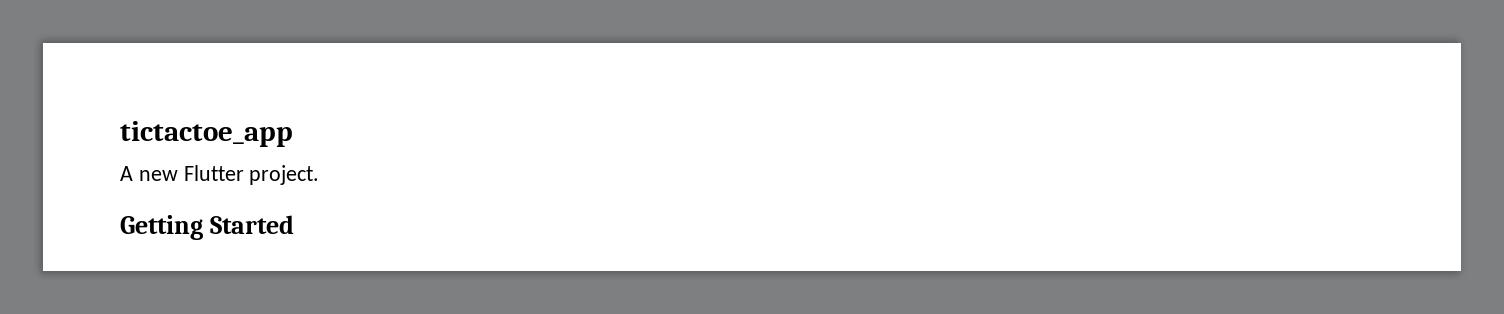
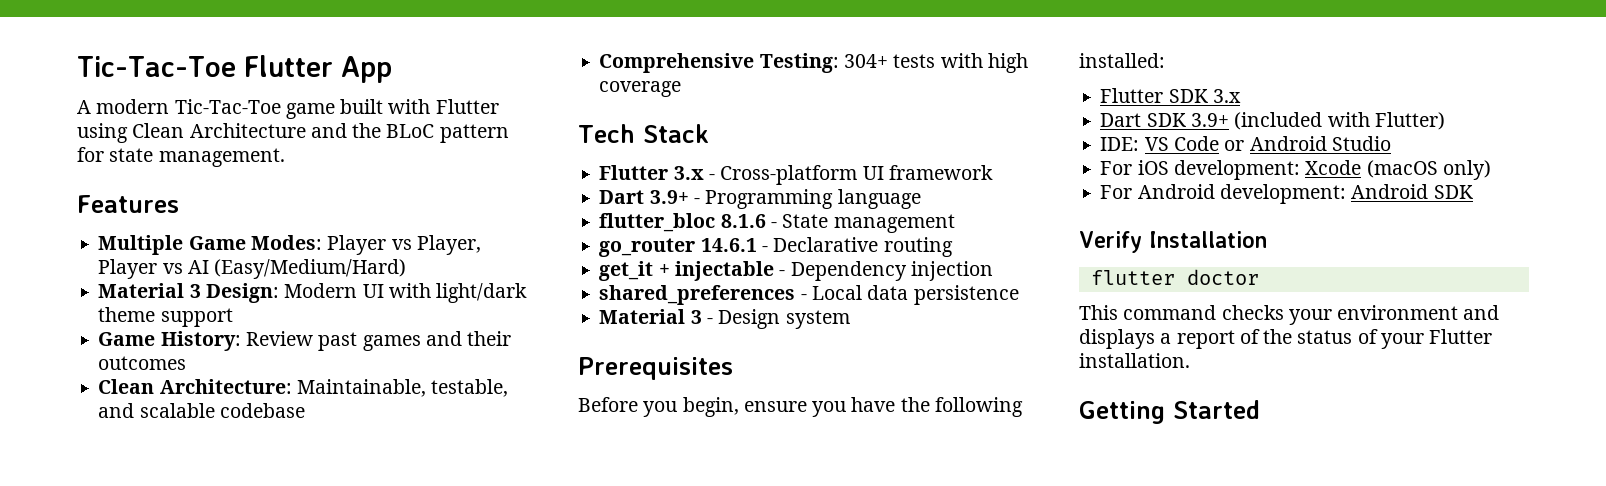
[120,121,293,147] [120,165,320,185] tictactoe_app // A new Flutter project. -> [77,55,392,83] [77,99,499,119] [77,123,509,143] [77,147,285,167] [77,195,179,213] [98,235,481,255] [98,259,407,279] [98,283,528,303] [98,307,233,327] [98,331,512,351] [98,356,187,370] [98,379,509,397] [98,403,305,418] [599,53,1028,73] [599,81,682,97] [578,124,709,143] [599,165,993,185] [599,189,921,209] [599,213,955,233] [599,237,953,257] [599,261,993,281] [599,285,1019,305] [599,309,850,329] [578,357,733,380] [578,397,1023,417] [1079,53,1165,68] [1100,88,1241,103] [1100,112,1445,130] [1100,136,1391,151] [1100,160,1491,180] [1100,184,1473,204] [1079,231,1267,253] [1090,269,1259,285] [1079,305,1500,325] [1079,329,1493,349] [1079,353,1190,368] Tic-Tac-Toe Flutter App // A modern Tic-Tac-Toe game built with Flutter using Clean Architecture and the BLoC pattern for state management. // Features // Multiple Game Modes: Player vs Player, Player vs AI (Easy/Medium/Hard) // Material 3 Design: Modern UI with light/dark theme support // Game History: Review past games and their outcomes // Clean Architecture: Maintainable, testable, and scalable codebase // Comprehensive Testing: 304+ tests with high coverage // Tech Stack // Flutter 3.x - Cross-platform UI framework // Dart 3.9+ - Programming language // flutter_bloc 8.1.6 - State management // go_router 14.6.1 - Declarative routing // get_it + injectable - Dependency injection // shared_preferences - Local data persistence // Material 3 - Design system // Prerequisites // Before you begin, ensure you have the following installed: // Flutter SDK 3.x // Dart SDK 3.9+ (included with Flutter) // IDE: VS Code or Android Studio // For iOS development: Xcode (macOS only) // For Android development: Android SDK // Verify Installation // flutter doctor // This command checks your environment and displays a report of the status of your Flutter installation.

